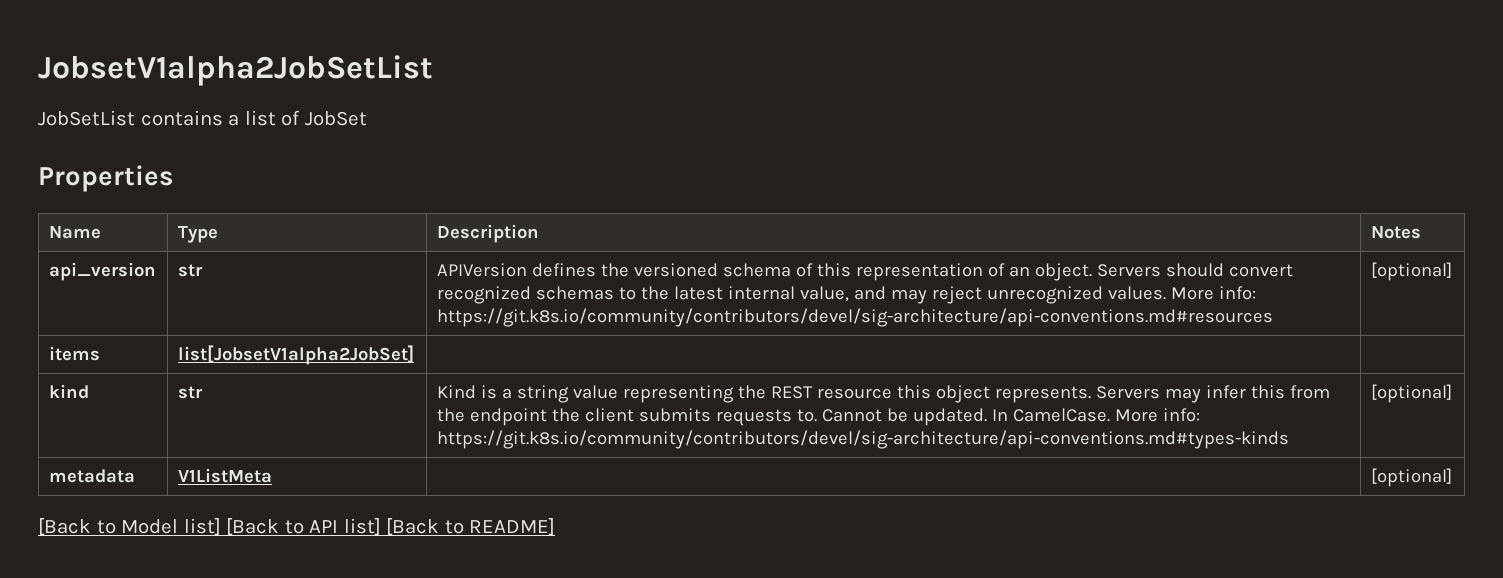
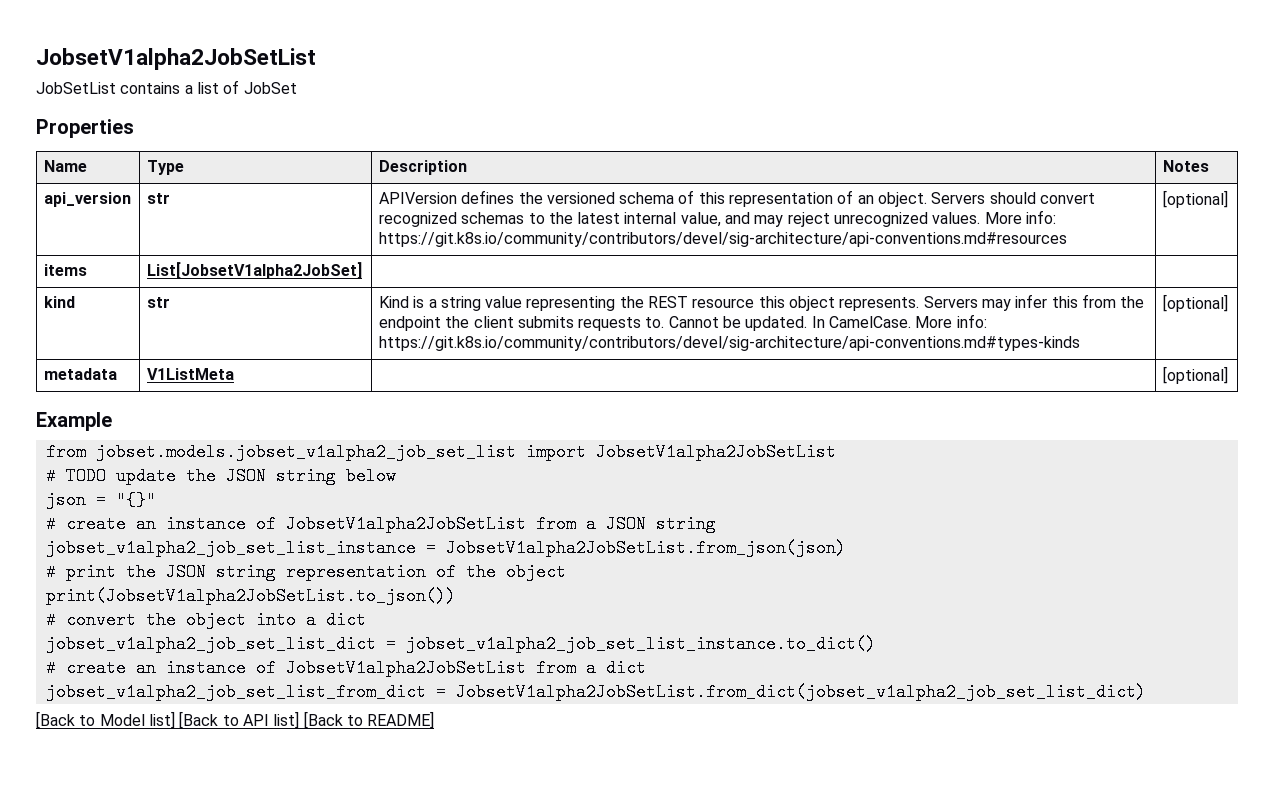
[177,345,414,365] list[JobsetV1alpha2JobSet] -> [146,262,362,279] List[JobsetV1alpha2JobSet]
(1452, 477) none -> [36,412,112,431] [45,443,836,461] [45,467,396,485] [45,491,156,509] [45,515,716,533] [45,539,846,557] [45,563,566,581] [45,587,456,605] [45,611,366,629] [45,635,876,653] [45,659,646,677] [45,683,1146,701] // Example // from jobset.models.jobset_v1alpha2_job_set_list import JobsetV1alpha2JobSetList // # TODO update the JSON string below // json = "{}" // # create an instance of JobsetV1alpha2JobSetList from a JSON string // jobset_v1alpha2_job_set_list_instance = JobsetV1alpha2JobSetList.from_json(json) // # print the JSON string representation of the object // print(JobsetV1alpha2JobSetList.to_json()) // # convert the object into a dict // jobset_v1alpha2_job_set_list_dict = jobset_v1alpha2_job_set_list_instance.to_dict() // # create an instance of JobsetV1alpha2JobSetList from a dict // jobset_v1alpha2_job_set_list_from_dict = JobsetV1alpha2JobSetList.from_dict(jobset_v1alpha2_job_set_list_dict)

